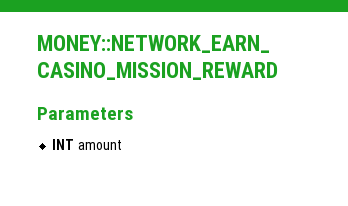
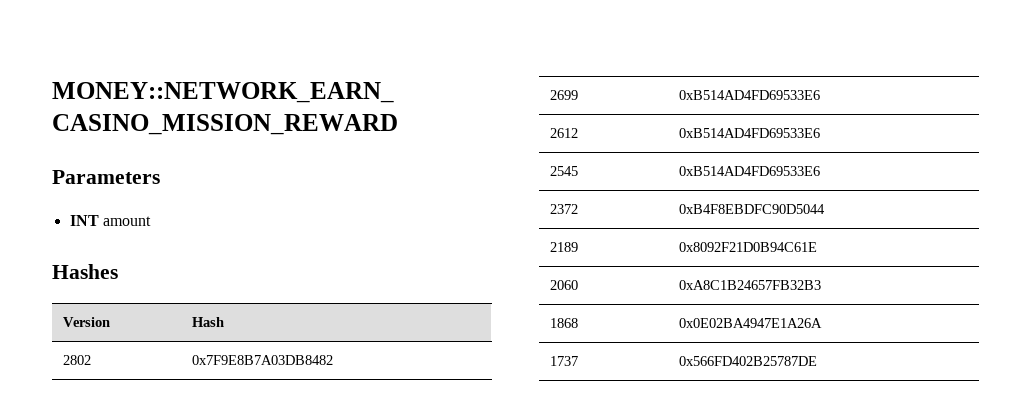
(123, 145) none -> [52,264,118,279] [63,317,111,327] [192,317,225,327] [63,355,92,365] [192,355,334,365] [550,90,579,100] [679,90,821,100] [550,128,579,138] [679,128,821,138] [550,166,579,176] [679,166,821,176] [550,204,579,214] [679,204,826,214] [550,242,579,252] [679,242,818,252] [550,280,579,290] [679,280,822,290] [550,318,579,328] [679,318,823,328] [550,356,579,366] [679,356,818,366] // Hashes // Version | Hash // 2802 | 0x7F9E8B7A03DB8482 // 2699 | 0xB514AD4FD69533E6 // 2612 | 0xB514AD4FD69533E6 // 2545 | 0xB514AD4FD69533E6 // 2372 | 0xB4F8EBDFC90D5044 // 2189 | 0x8092F21D0B94C61E // 2060 | 0xA8C1B24657FB32B3 // 1868 | 0x0E02BA4947E1A26A // 1737 | 0x566FD402B25787DE

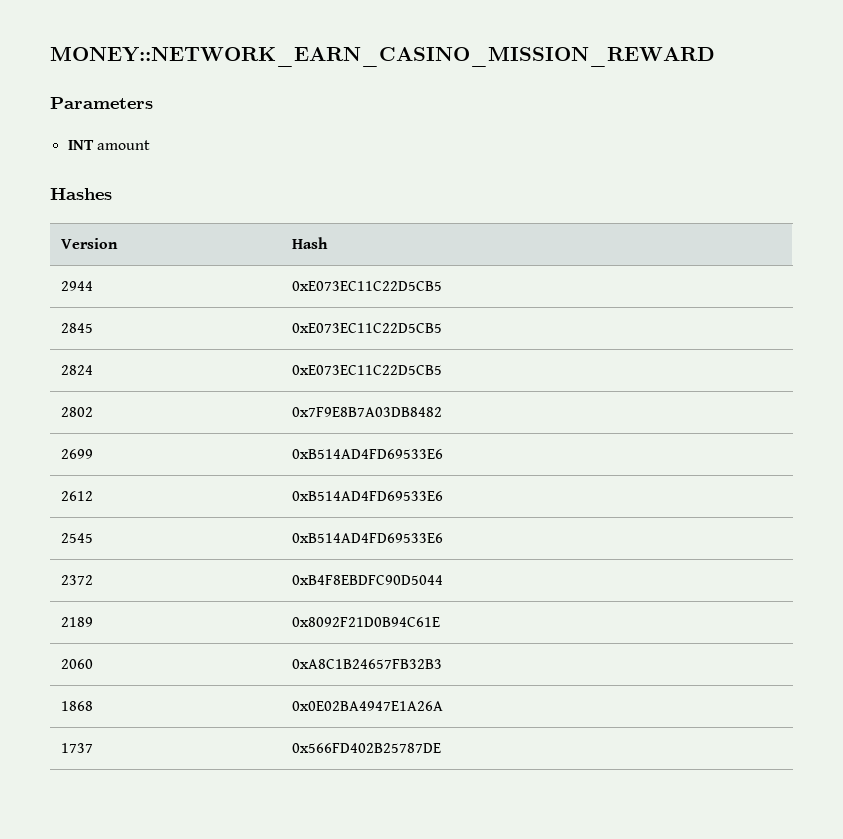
(225, 322) none -> [60,281,93,291] [291,281,442,291] [60,323,93,333] [291,323,442,333] [60,365,93,375] [291,365,442,375] // 2944 | 0xE073EC11C22D5CB5 // 2845 | 0xE073EC11C22D5CB5 // 2824 | 0xE073EC11C22D5CB5

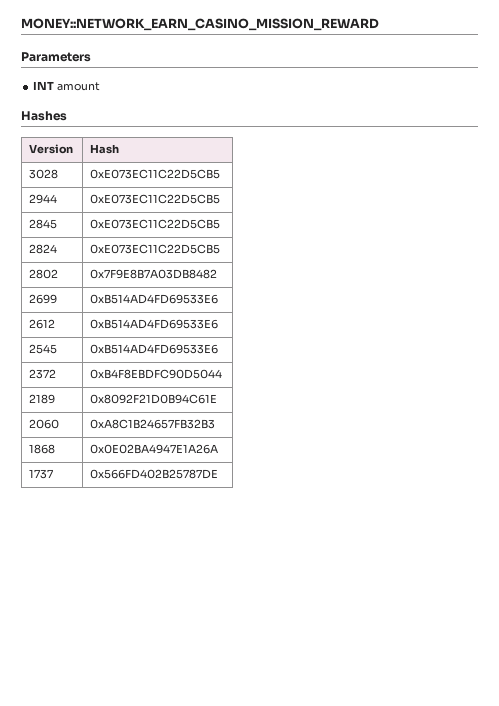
(328, 243) none -> [29,169,59,179] [90,169,221,179] // 3028 | 0xE073EC11C22D5CB5

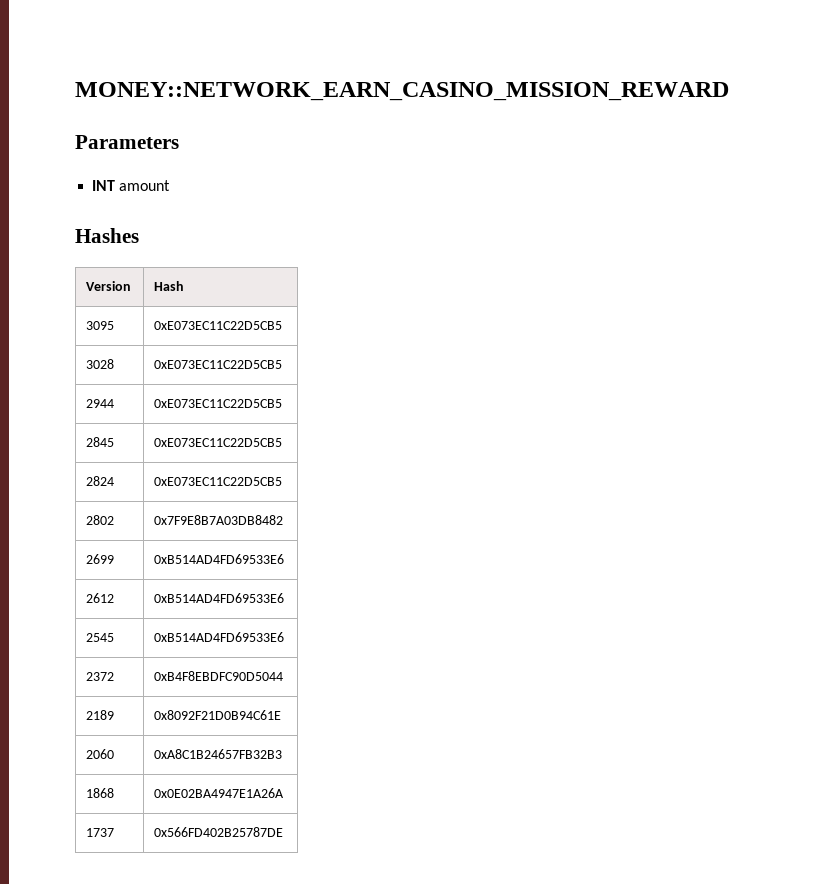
(120, 149) none -> [86,321,115,330] [154,321,283,330] // 3095 | 0xE073EC11C22D5CB5

